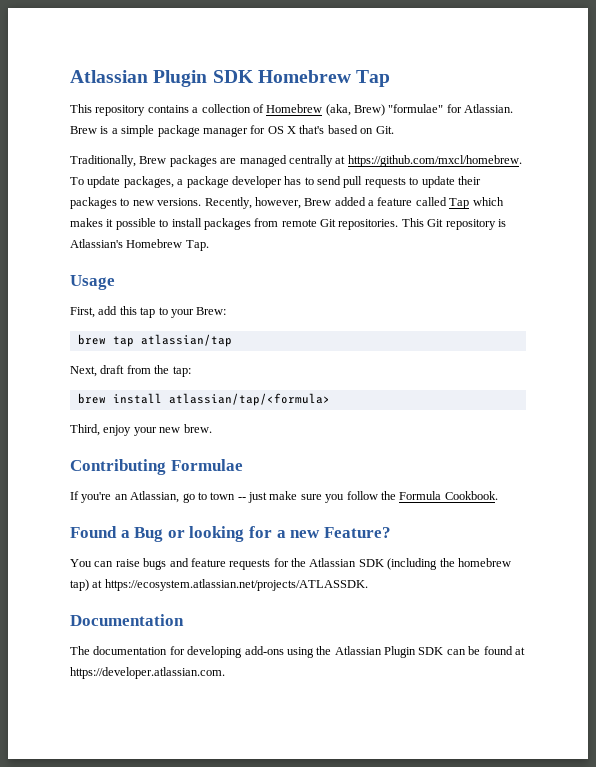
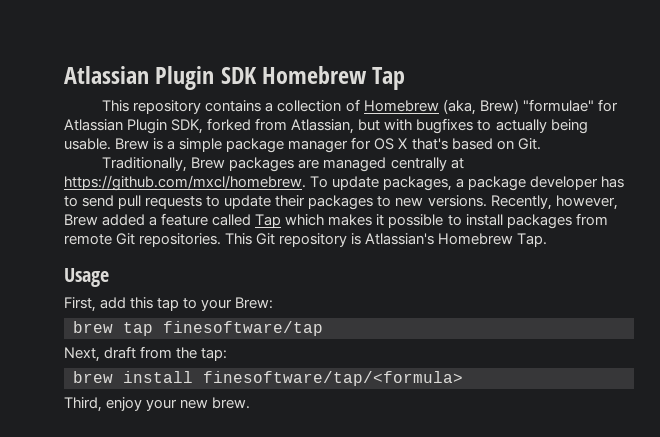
[464,104,514,113] Atlassian. -> [64,118,588,134] [64,138,111,150] Atlassian Plugin SDK, forked from Atlassian, but with bugfixes to actually being usable.
[140,334,232,347] atlassian/tap -> [163,321,323,336] finesoftware/tap
[168,393,330,406] atlassian/tap/<formula> -> [203,371,463,386] finesoftware/tap/<formula>
[70,459,243,475] [70,491,498,503] [70,526,391,542] [70,558,511,570] [70,579,368,591] [70,614,184,626] [70,646,525,658] [70,667,225,679] // Contributing Formulae // If you're an Atlassian, go to town -- just make sure you follow the Formula Cookbook. // Found a Bug or looking for a new Feature? // You can raise bugs and feature requests for the Atlassian SDK (including the homebrew tap) at https://ecosystem.atlassian.net/projects/ATLASSDK. // Documentation // The documentation for developing add-ons using the Atlassian Plugin SDK can be found at https://developer.atlassian.com. -> (251, 403) none

